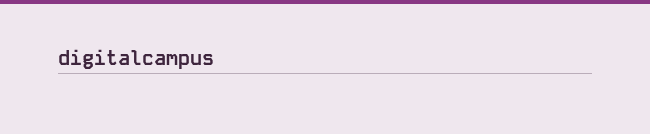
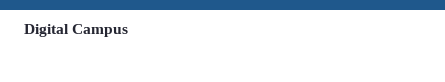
[58,49,214,69] digitalcampus -> [24,24,129,37] Digital Campus

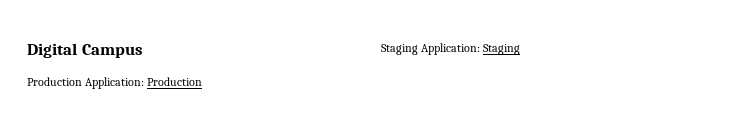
(129, 30) none -> [27,77,203,89] [381,43,521,55] // Production Application: Production // Staging Application: Staging

